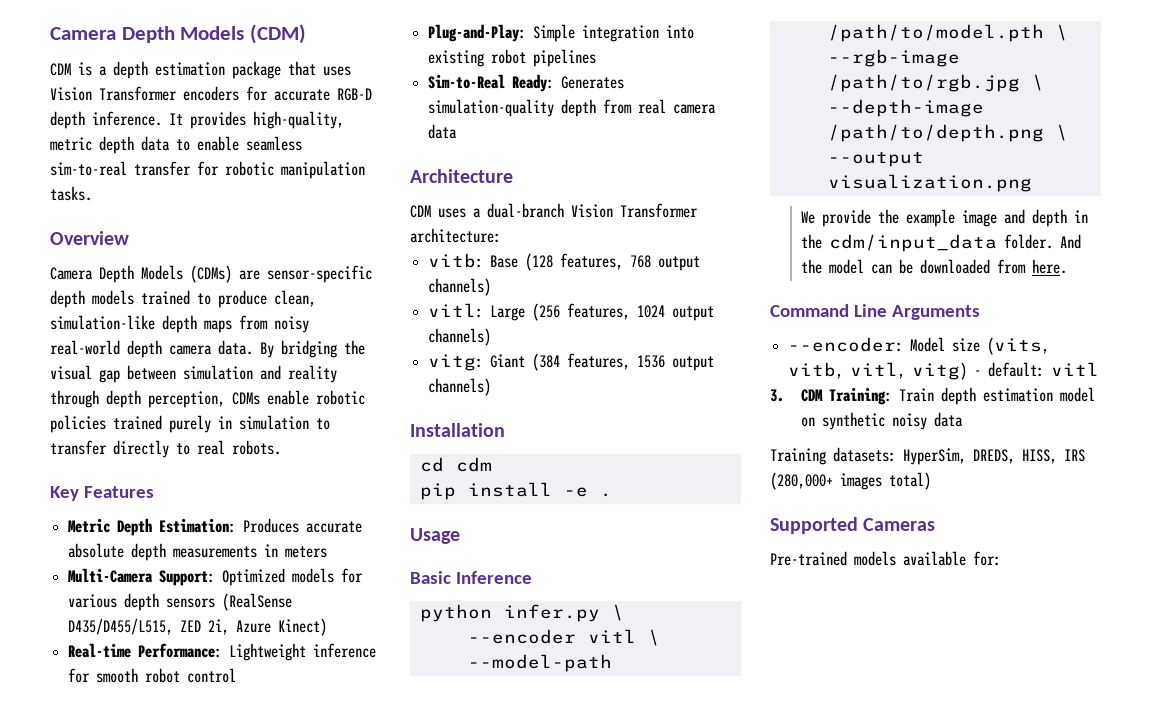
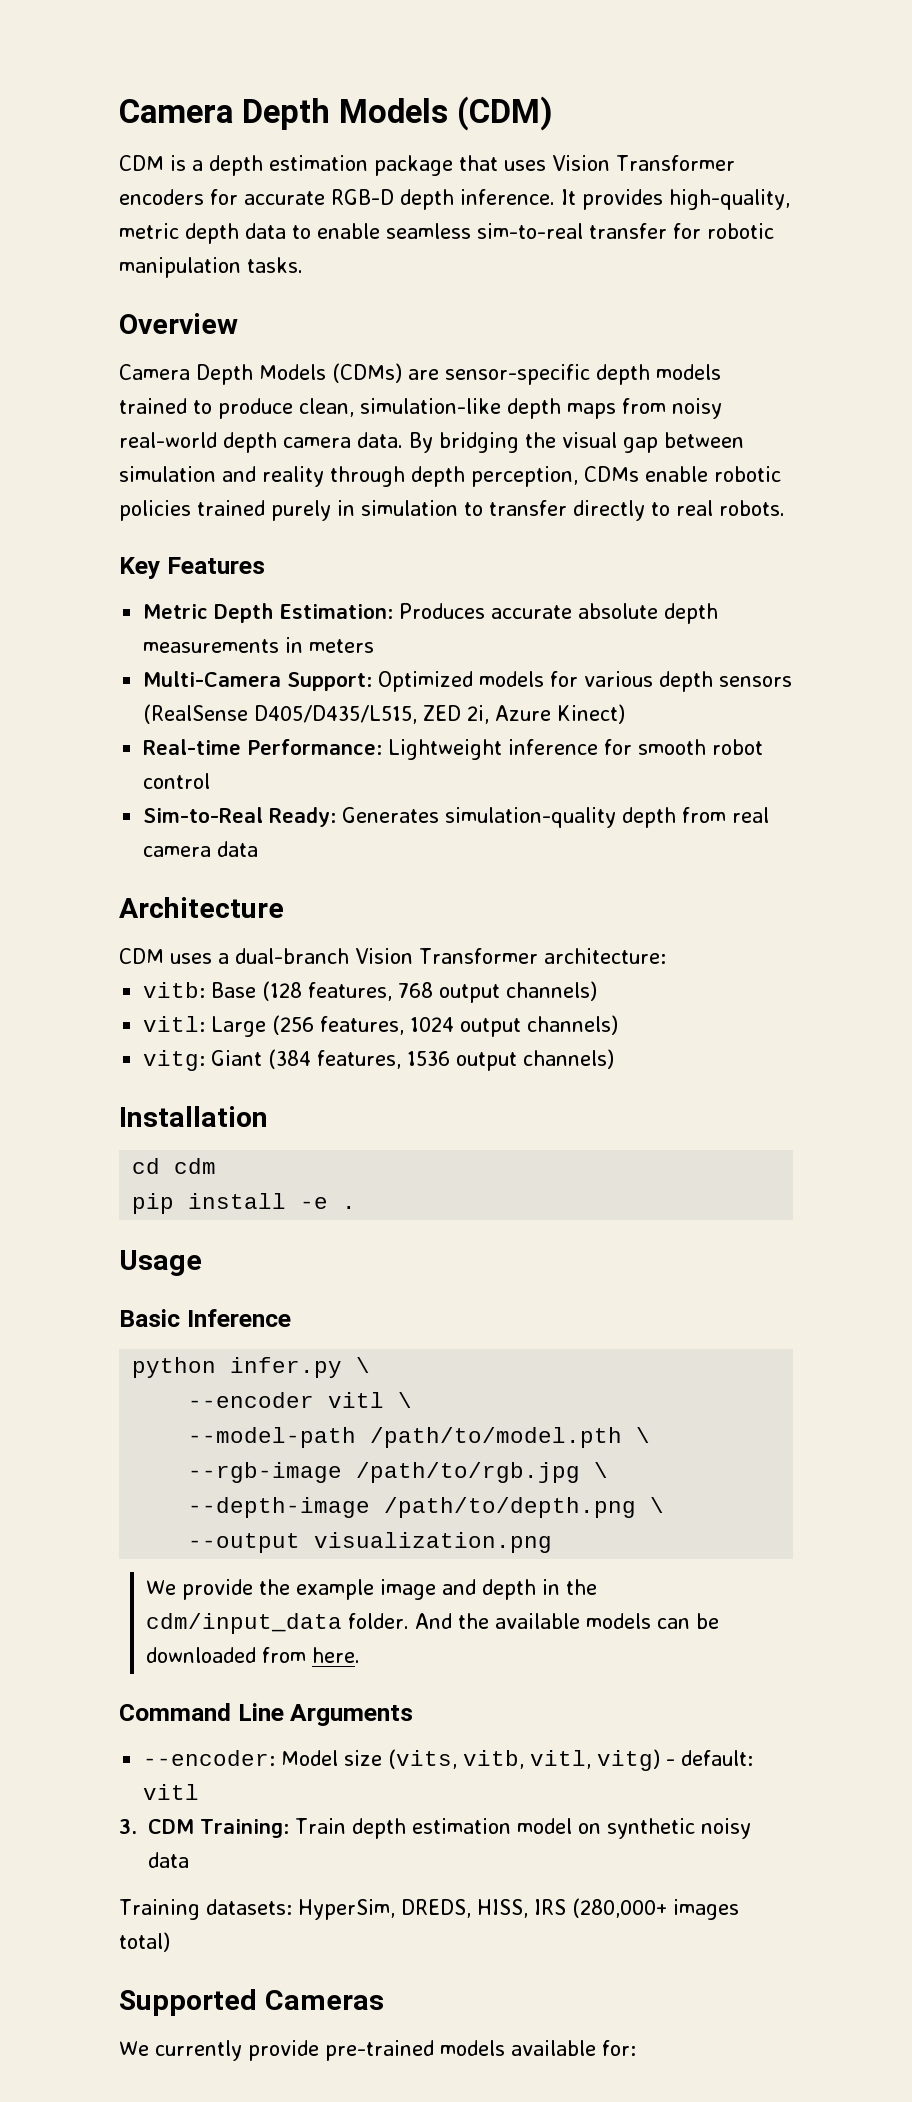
[68,618,174,635] D435/D455/L515, -> [254,705,418,724] D405/D435/L515,
[428,24,695,42] [428,49,597,67] // Plug-and-Play: Simple integration into existing robot pipelines -> (211, 781) none
[829,259,865,274] model -> [494,1613,651,1629] available models
[770,551,847,566] Pre-trained -> [119,2040,434,2061] We currently provide pre-trained

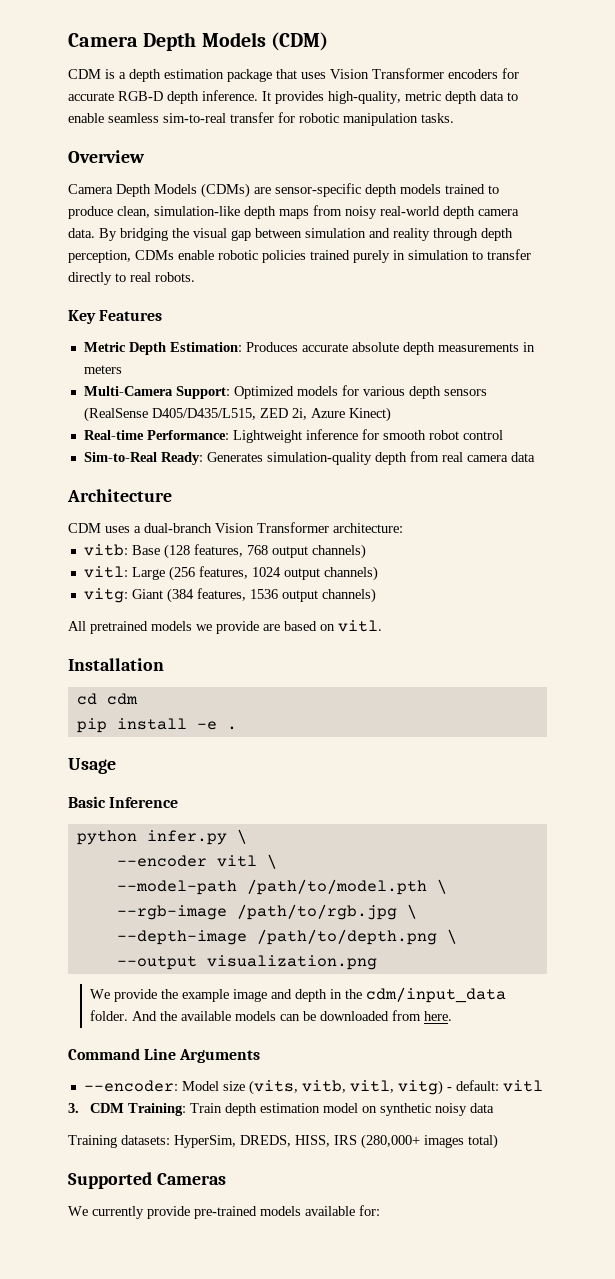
(615, 1059) none -> [68,620,382,634] // All pretrained models we provide are based on vitl.

